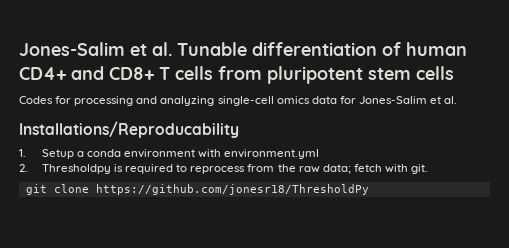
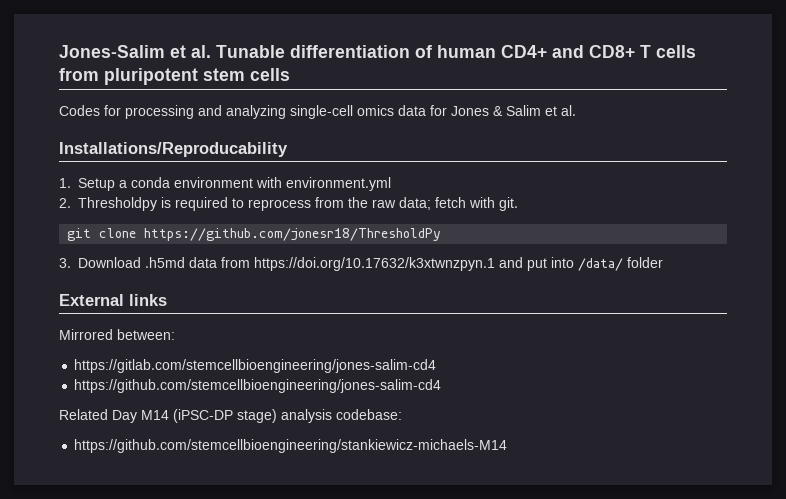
[358,96,427,104] Jones-Salim -> [451,105,541,116] Jones & Salim
(369, 189) none -> [59,257,663,271] [59,294,167,306] [59,329,175,340] [74,359,437,373] [74,379,442,393] [59,409,402,423] [74,439,508,453] // 3. Download .h5md data from https://doi.org/10.17632/k3xtwnzpyn.1 and put into /data/ folder // External links // Mirrored between: // https://gitlab.com/stemcellbioengineering/jones-salim-cd4 // https://github.com/stemcellbioengineering/jones-salim-cd4 // Related Day M14 (iPSC-DP stage) analysis codebase: // https://github.com/stemcellbioengineering/stankiewicz-michaels-M14

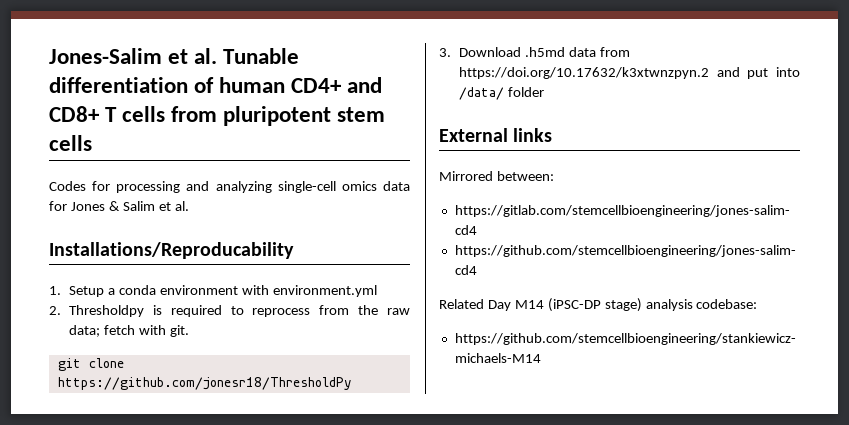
[254,257,495,271] https://doi.org/10.17632/k3xtwnzpyn.1 -> [459,67,710,79] https://doi.org/10.17632/k3xtwnzpyn.2

